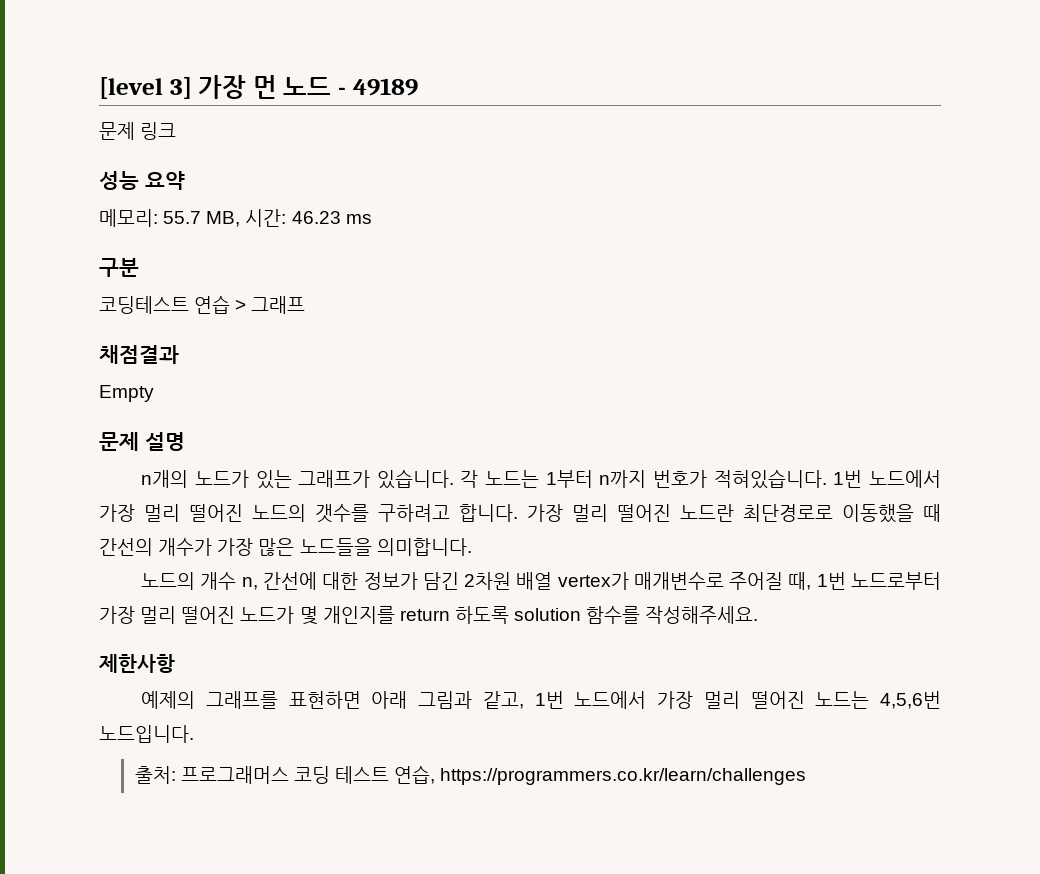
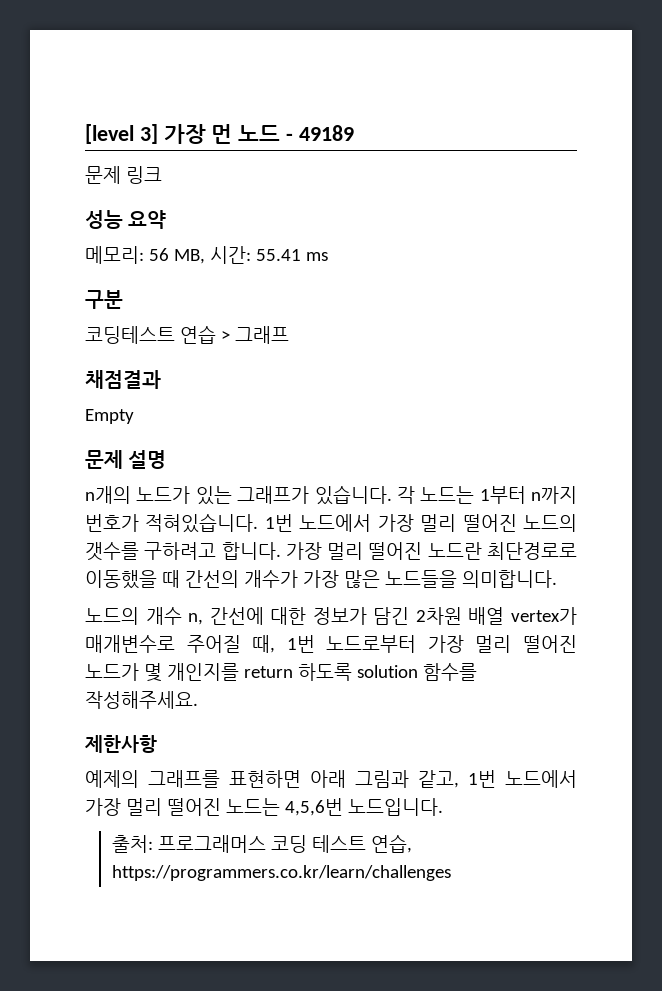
[163,211,202,224] 55.7 -> [148,248,169,261] 56
[291,211,341,224] 46.23 -> [255,249,301,261] 55.41

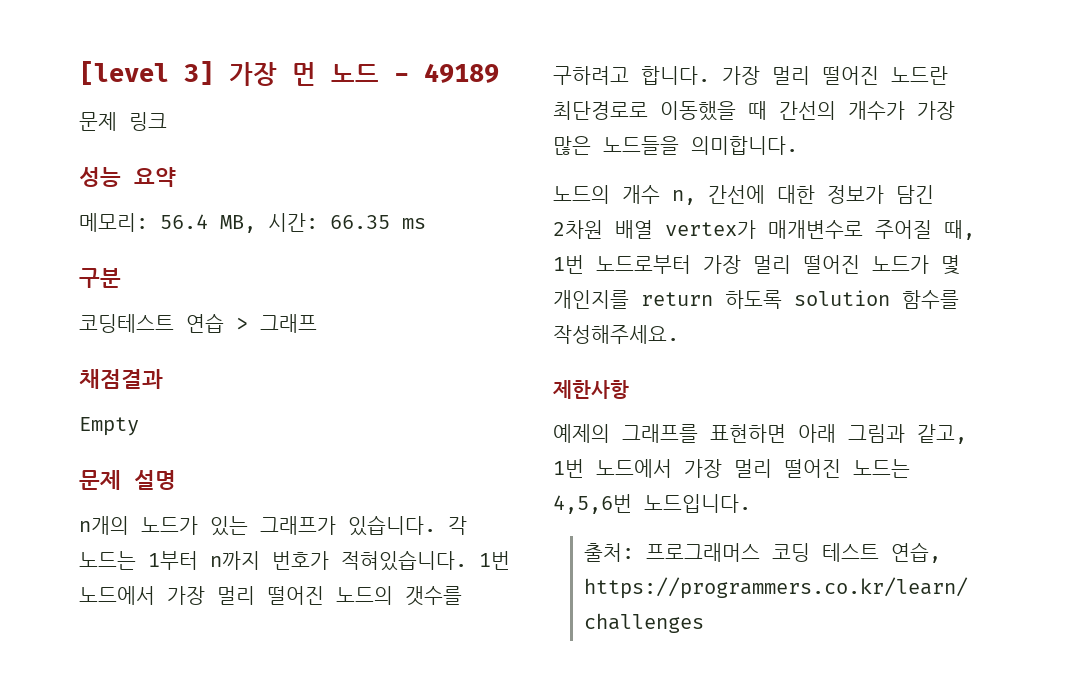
[148,248,169,261] 56 -> [160,214,208,229] 56.4
[255,249,301,261] 55.41 -> [330,215,390,229] 66.35

